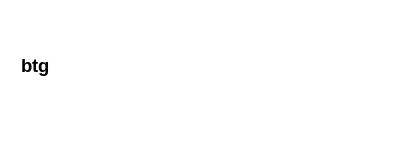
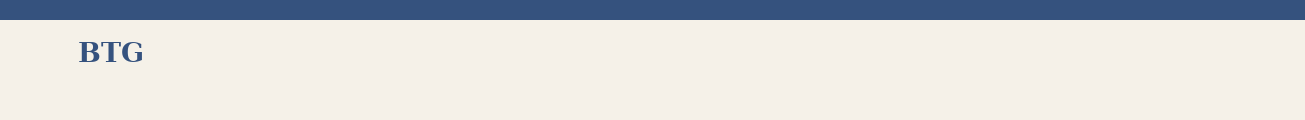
[21,59,49,76] btg -> [78,42,144,62] BTG

